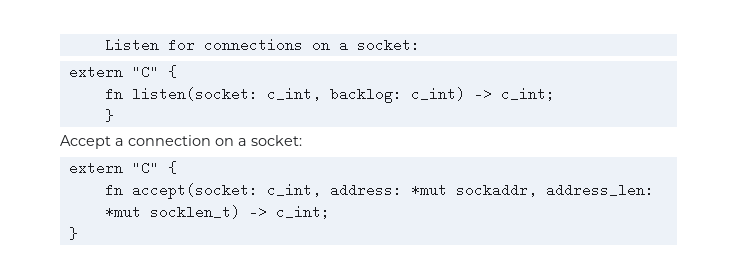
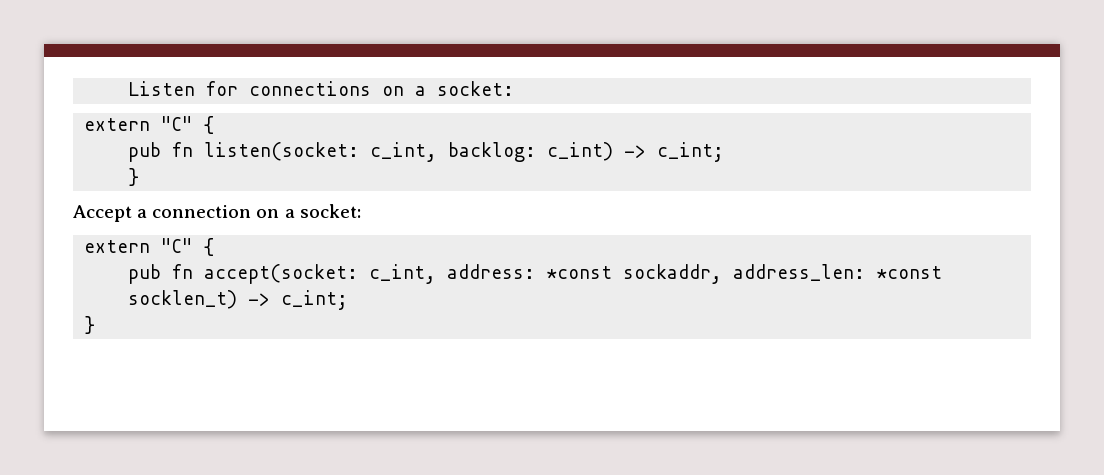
(177, 71) none -> [128,142,162,162] pub
(177, 167) none -> [128,264,162,284] pub
[410,183,447,197] *mut -> [546,266,613,279] *const
[104,205,141,219] *mut -> [876,266,943,279] *const

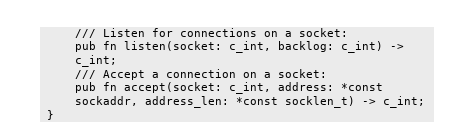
(128, 88) none -> [74,29,96,38] ///
[84,116,215,134] // extern "C" { -> (348, 32) none
[128,168,140,186] } // -> [74,70,96,79] ///
[84,238,215,256] // extern "C" { -> (327, 73) none

